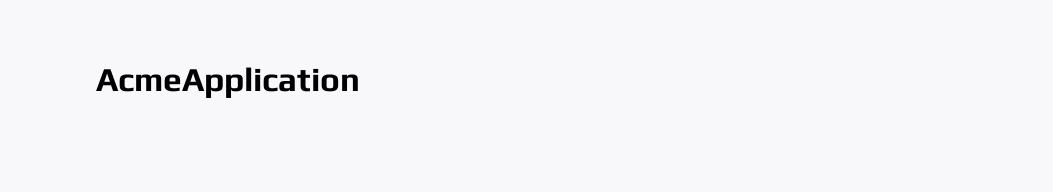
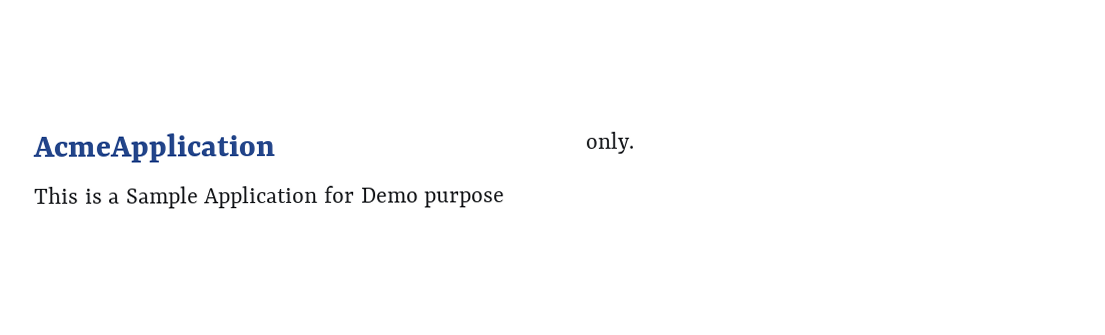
(360, 82) none -> [34,185,506,209] [585,131,634,154] // This is a Sample Application for Demo purpose only.

